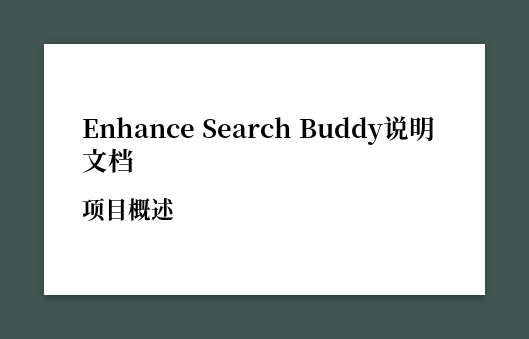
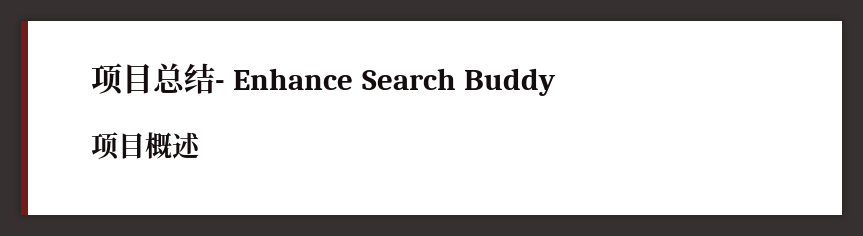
(82, 127) none -> [91,63,225,96] 项目总结-
[382,116,435,141] [82,148,134,173] 说明文档 -> (557, 82) none

